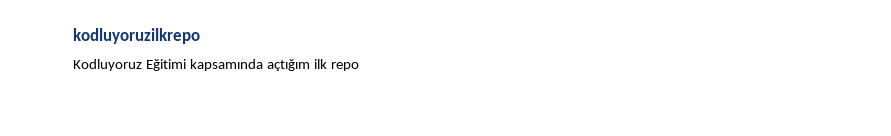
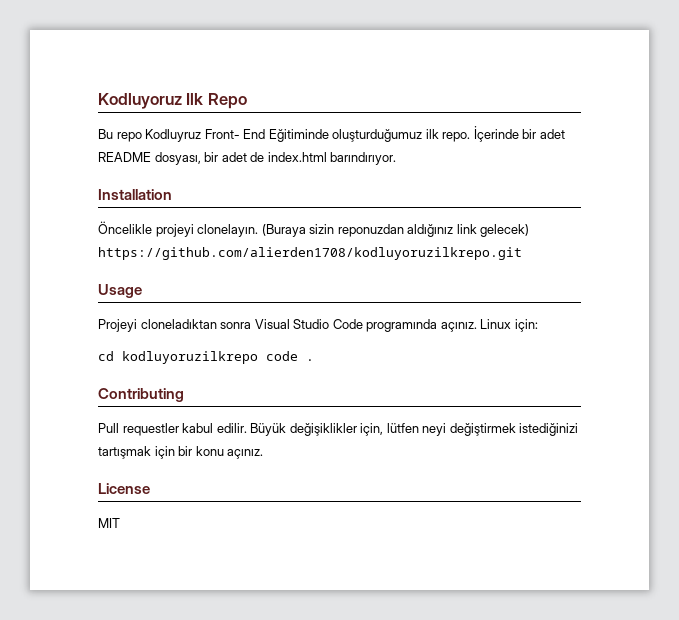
[73,28,200,44] [73,59,359,71] kodluyoruzilkrepo // Kodluyoruz Eğitimi kapsamında açtığım ilk repo -> [98,93,247,109] [98,126,565,142] [98,152,397,165] [98,189,172,200] [98,221,530,237] [98,247,522,260] [98,284,142,298] [98,319,538,332] [98,351,314,364] [98,388,184,402] [98,423,579,436] [98,446,264,459] [98,483,150,494] [98,518,120,528] Kodluyoruz Ilk Repo // Bu repo Kodluyruz Front- End Eğitiminde oluşturduğumuz ilk repo. İçerinde bir adet README dosyası, bir adet de index.html barındırıyor. // Installation // Öncelikle projeyi clonelayın. (Buraya sizin reponuzdan aldığınız link gelecek) https://github.com/alierden1708/kodluyoruzilkrepo.git // Usage // Projeyi cloneladıktan sonra Visual Studio Code programında açınız. Linux için: // cd kodluyoruzilkrepo code . // Contributing // Pull requestler kabul edilir. Büyük değişiklikler için, lütfen neyi değiştirmek istediğinizi tartışmak için bir konu açınız. // License // MIT

